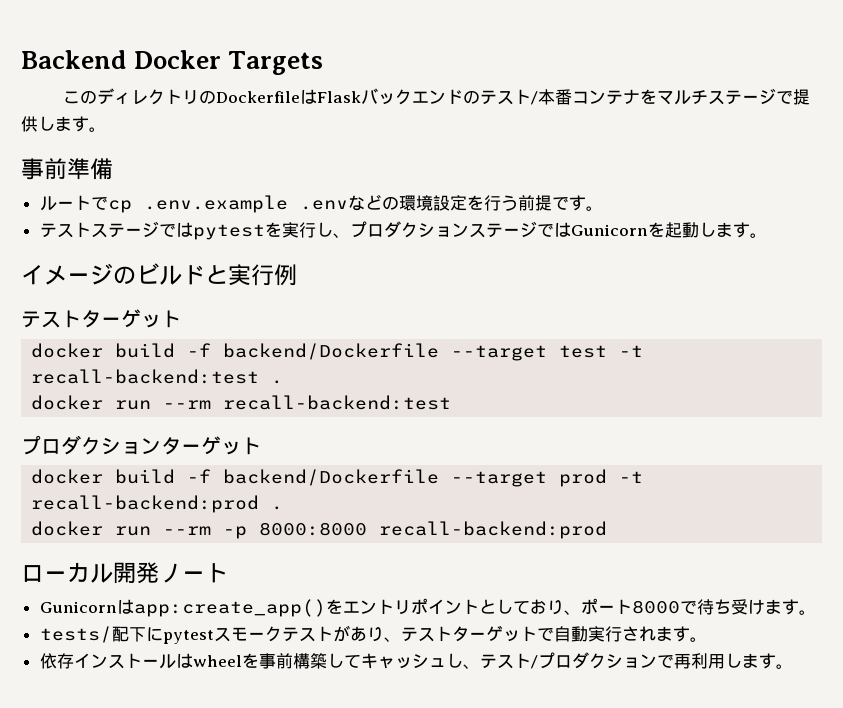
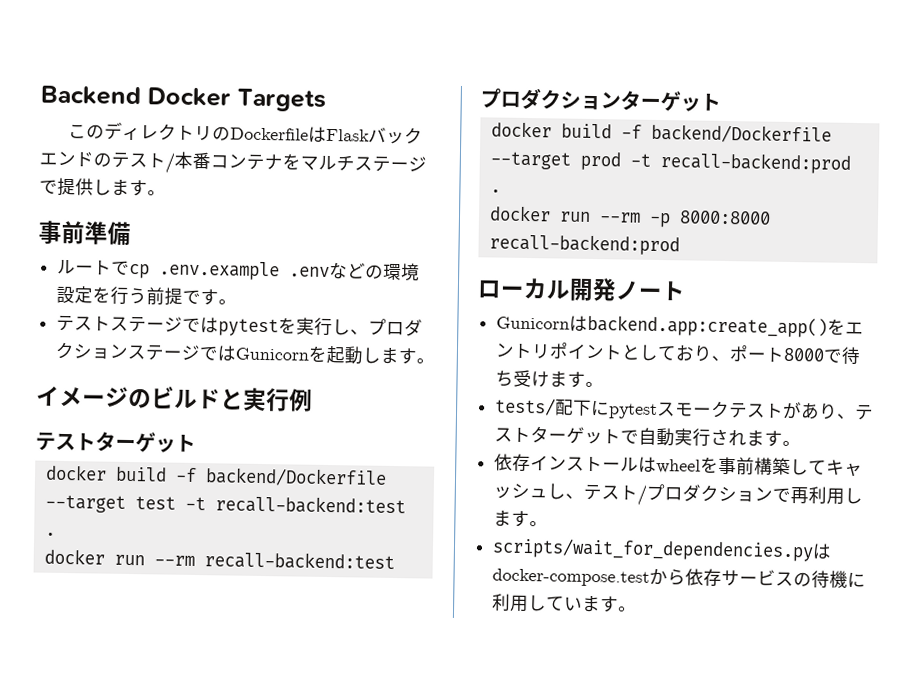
[133,599,326,617] app:create_app() -> [587,314,829,338] backend.app:create_app()
(793, 666) none -> [492,537,833,562] [492,568,867,589] [492,593,638,613] // scripts/wait_for_dependencies.pyはdocker-compose.testから依存サービスの待機に利用しています。

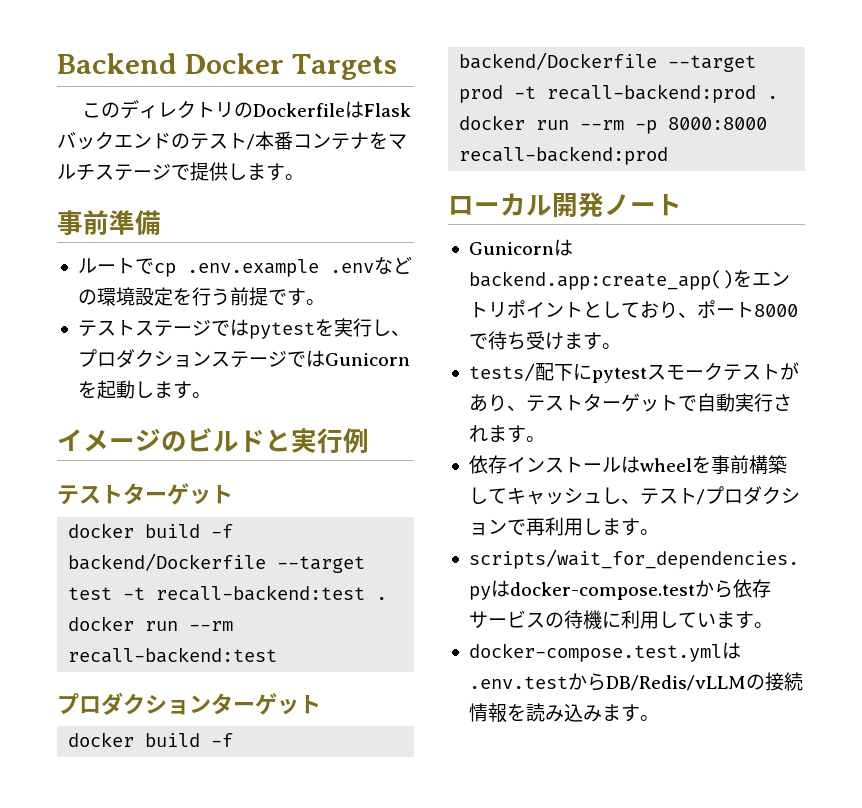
(638, 609) none -> [468,642,741,662] [468,672,803,691] [468,703,659,723] // docker-compose.test.ymlは.env.testからDB/Redis/vLLMの接続情報を読み込みます。

